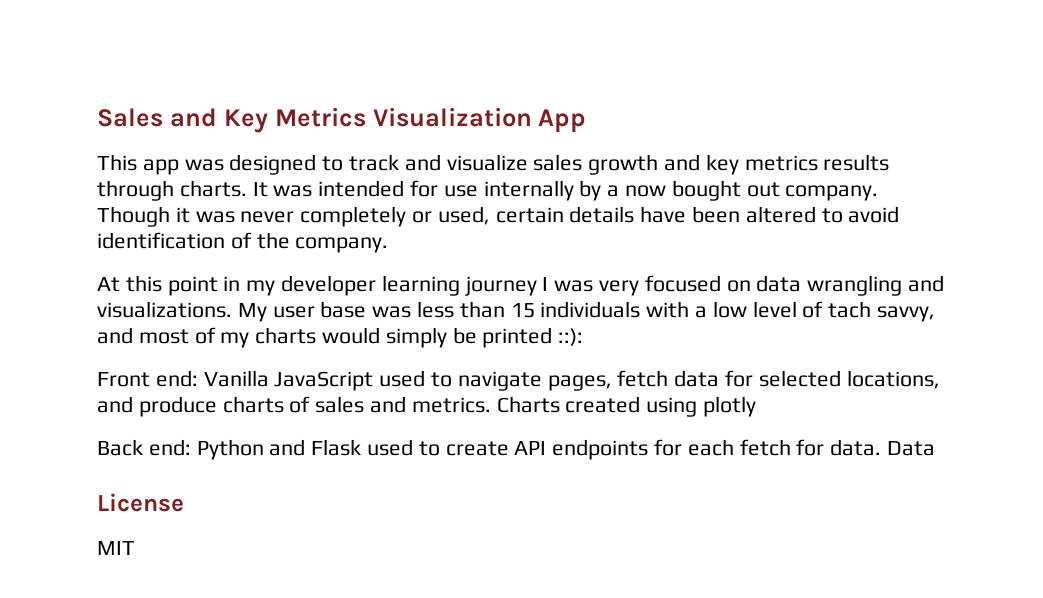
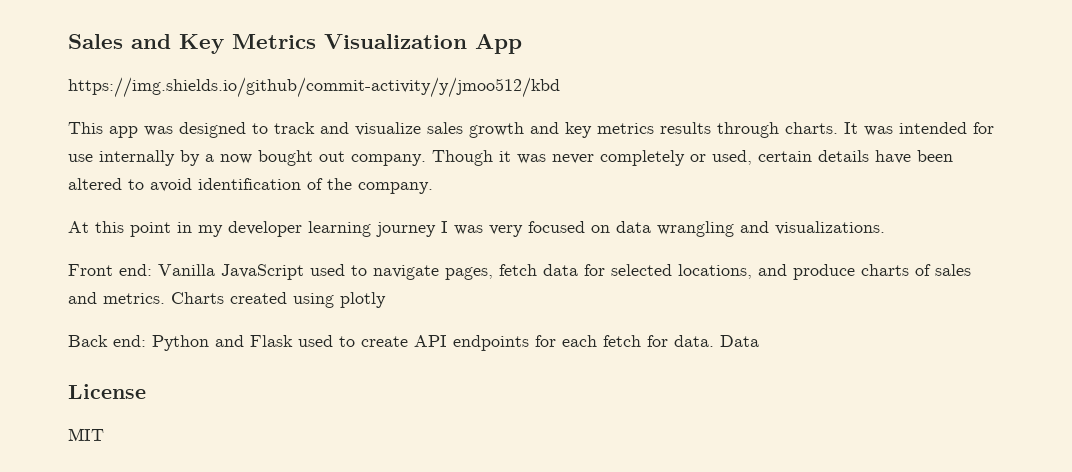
(587, 121) none -> [68,77,560,98] // https://img.shields.io/github/commit-activity/y/jmoo512/kbd
[237,301,936,322] [97,327,584,348] My user base was less than 15 individuals with a low level of tach savvy, and most of my charts would simply be printed ::): -> (885, 228) none

